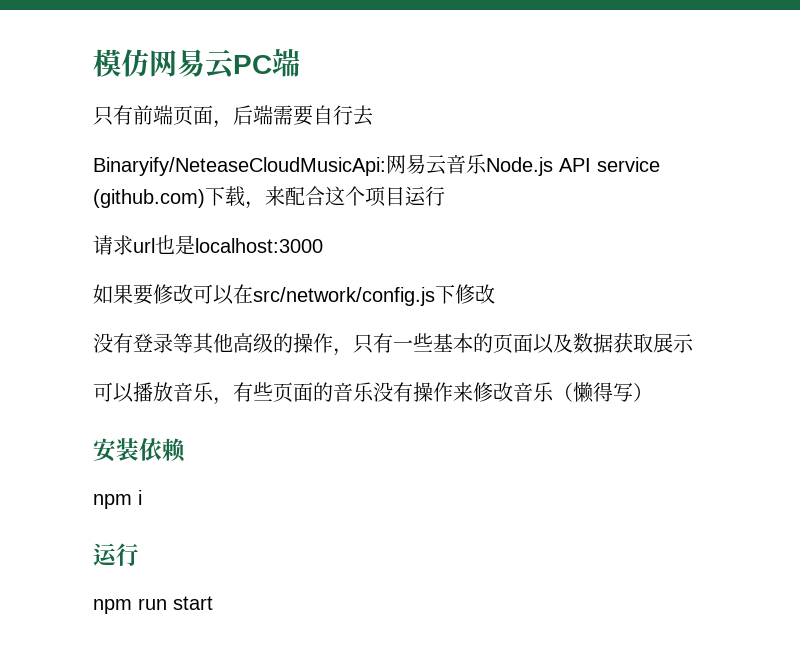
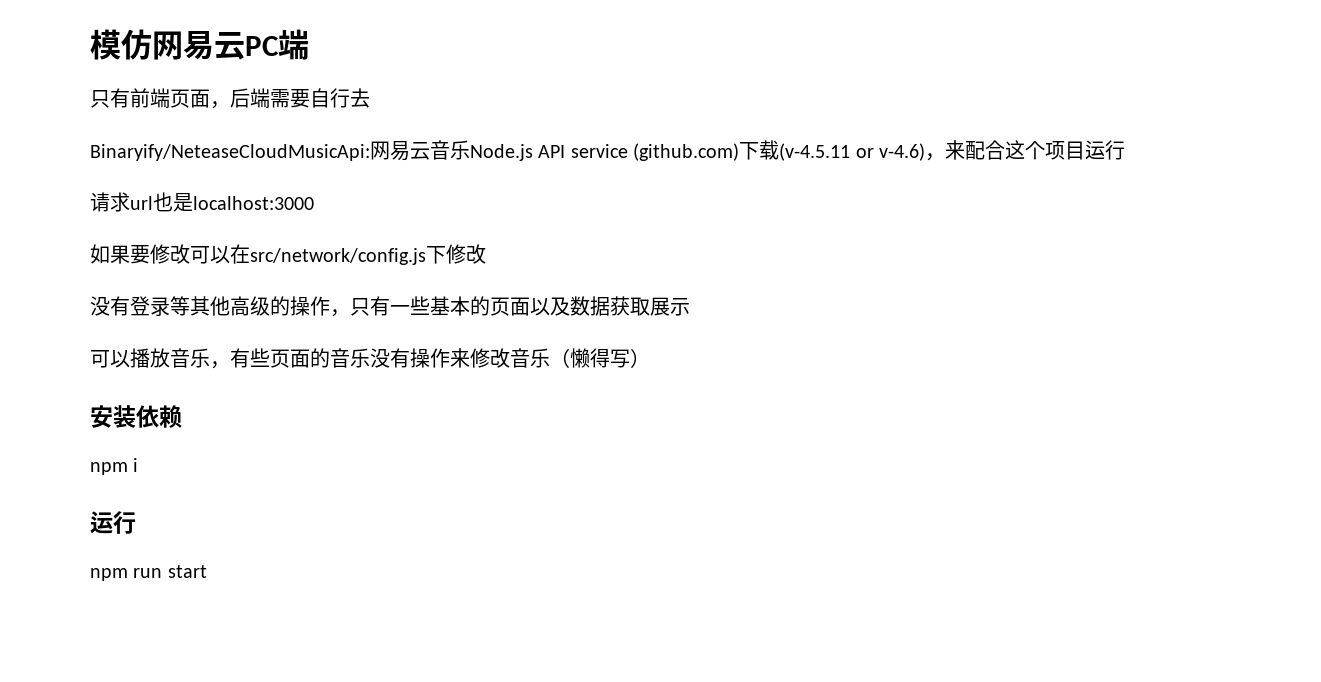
(245, 196) none -> [779,143,925,161] (v-4.5.11 or v-4.6)

